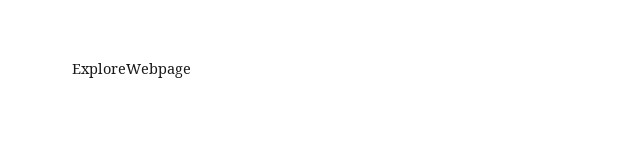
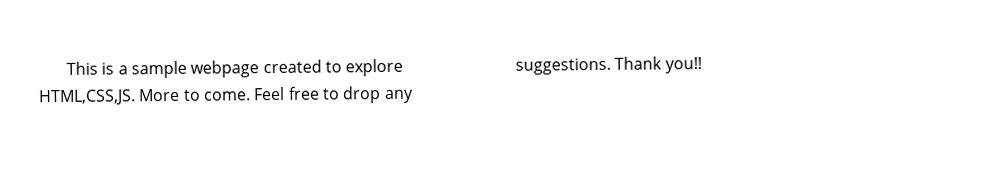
[72,63,191,78] ExploreWebpage -> [65,58,404,79] [38,86,414,106] [515,56,702,75] This is a sample webpage created to explore HTML,CSS,JS. More to come. Feel free to drop any suggestions. Thank you!!

